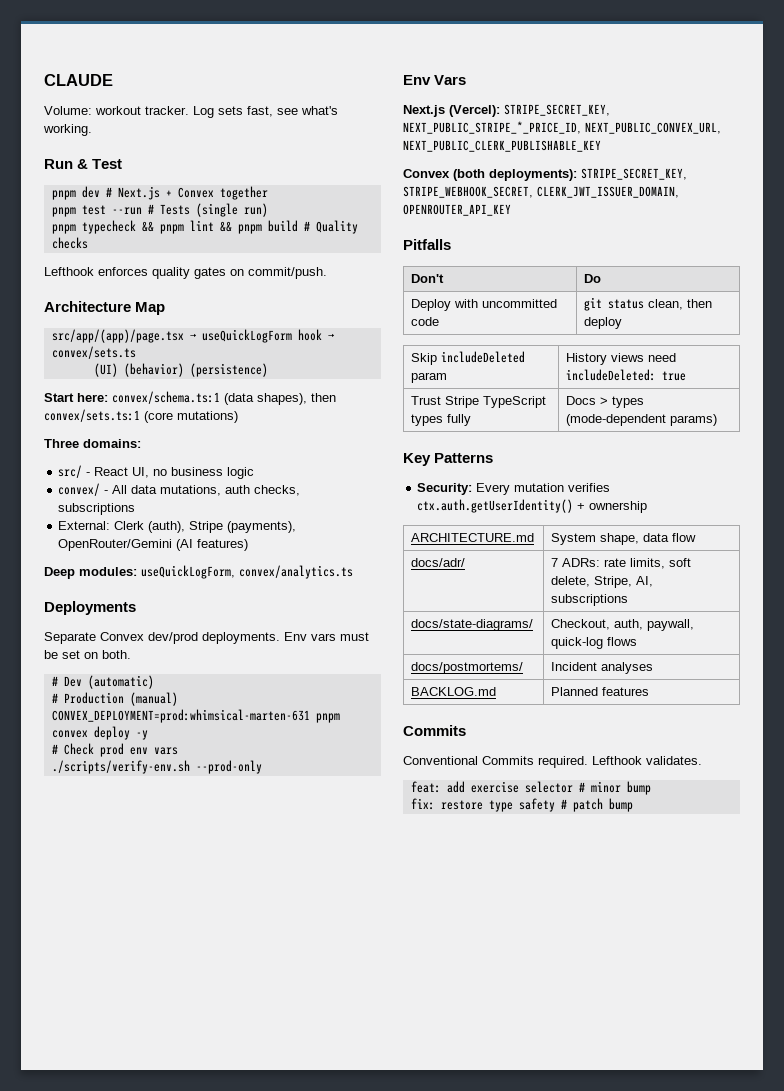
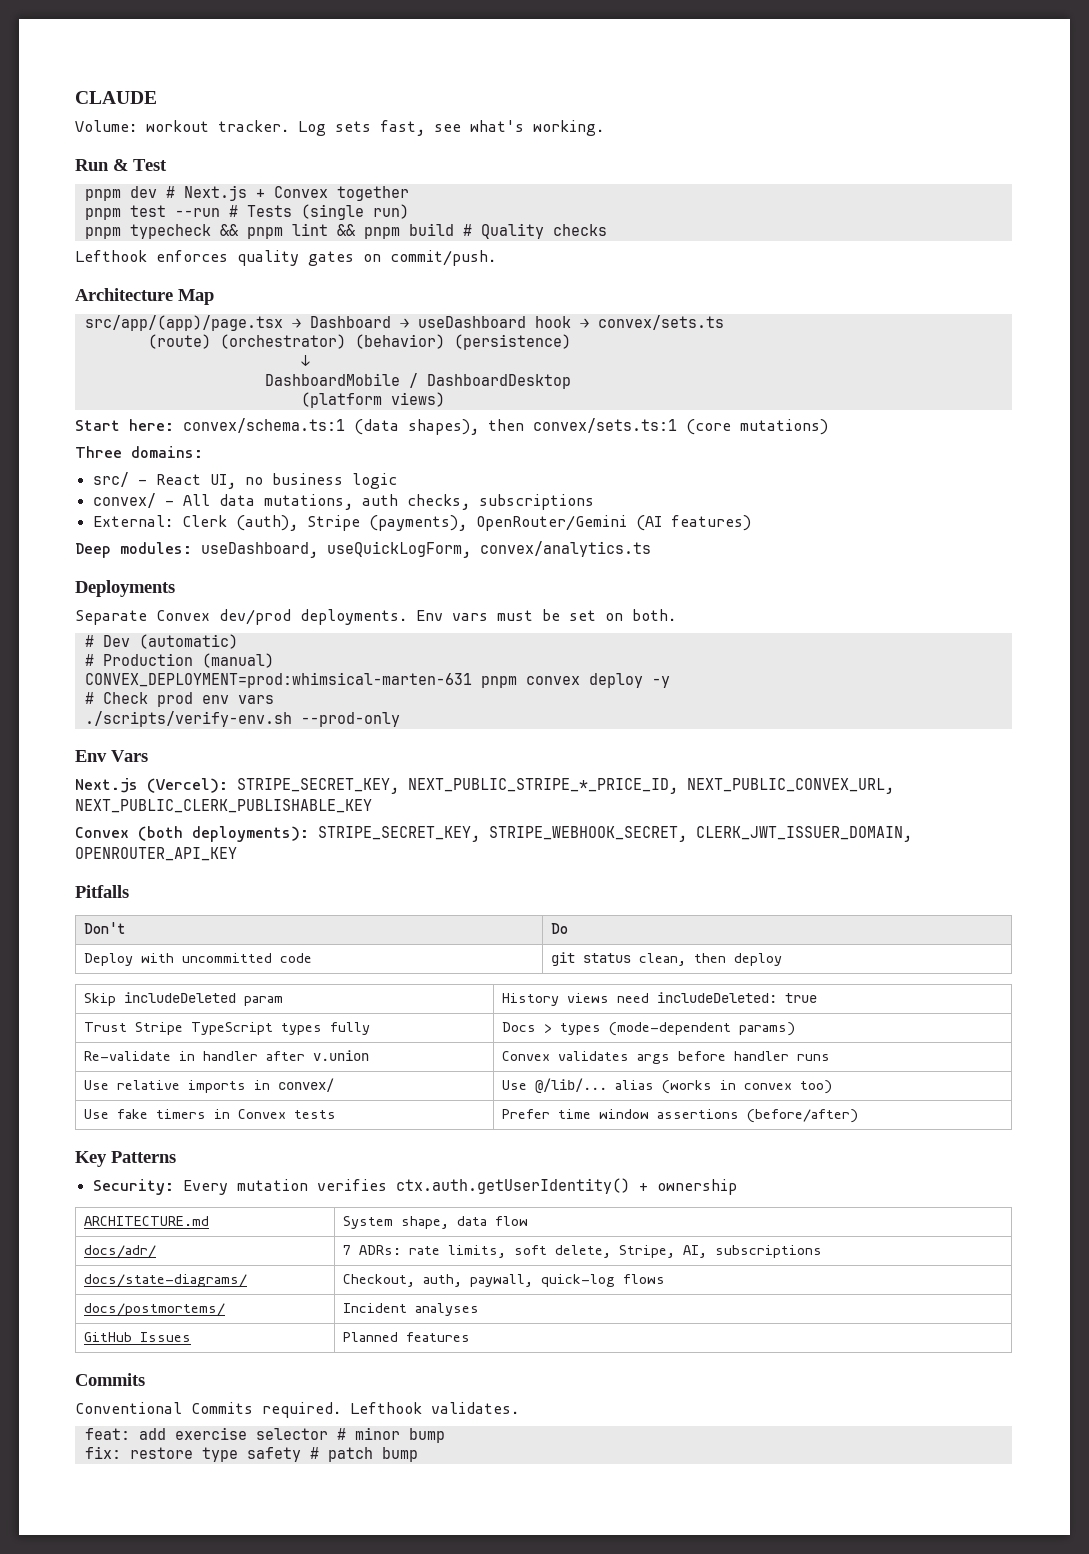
[201,329,292,343] useQuickLogForm -> [309,316,526,328] Dashboard → useDashboard
[93,363,118,377] (UI) -> [147,334,346,349] (route) (orchestrator)
(268, 370) none -> [300,355,310,367] [264,373,571,389] [300,392,445,408] // ↓ // DashboardMobile / DashboardDesktop // (platform views)
(137, 571) none -> [201,542,318,558] useDashboard,
(718, 420) none -> [84,1050,370,1061] [502,1051,831,1064] [84,1078,335,1093] [502,1078,833,1094] [84,1109,337,1119] [502,1109,859,1123] // Re-validate in handler after v.union | Convex validates args before handler runs // Use relative imports in convex/ | Use @/lib/... alias (works in convex too) // Use fake timers in Convex tests | Prefer time window assertions (before/after)
[411,687,497,696] BACKLOG.md -> [84,1332,192,1342] GitHub Issues

